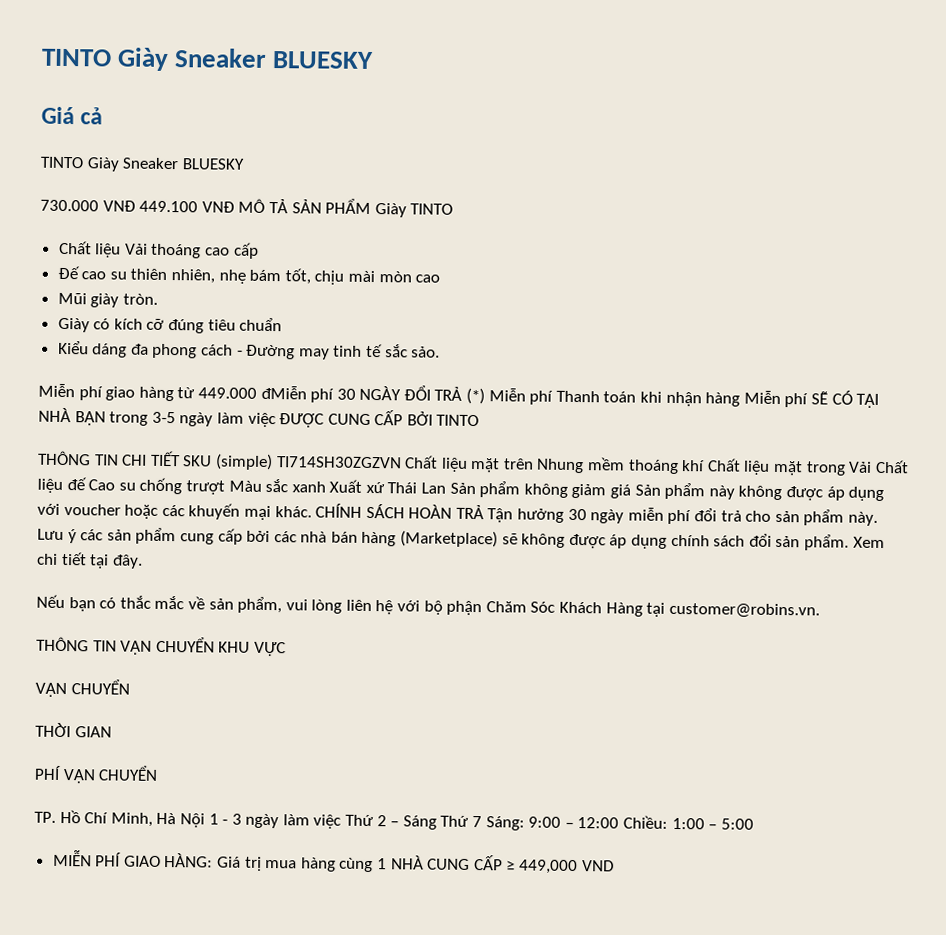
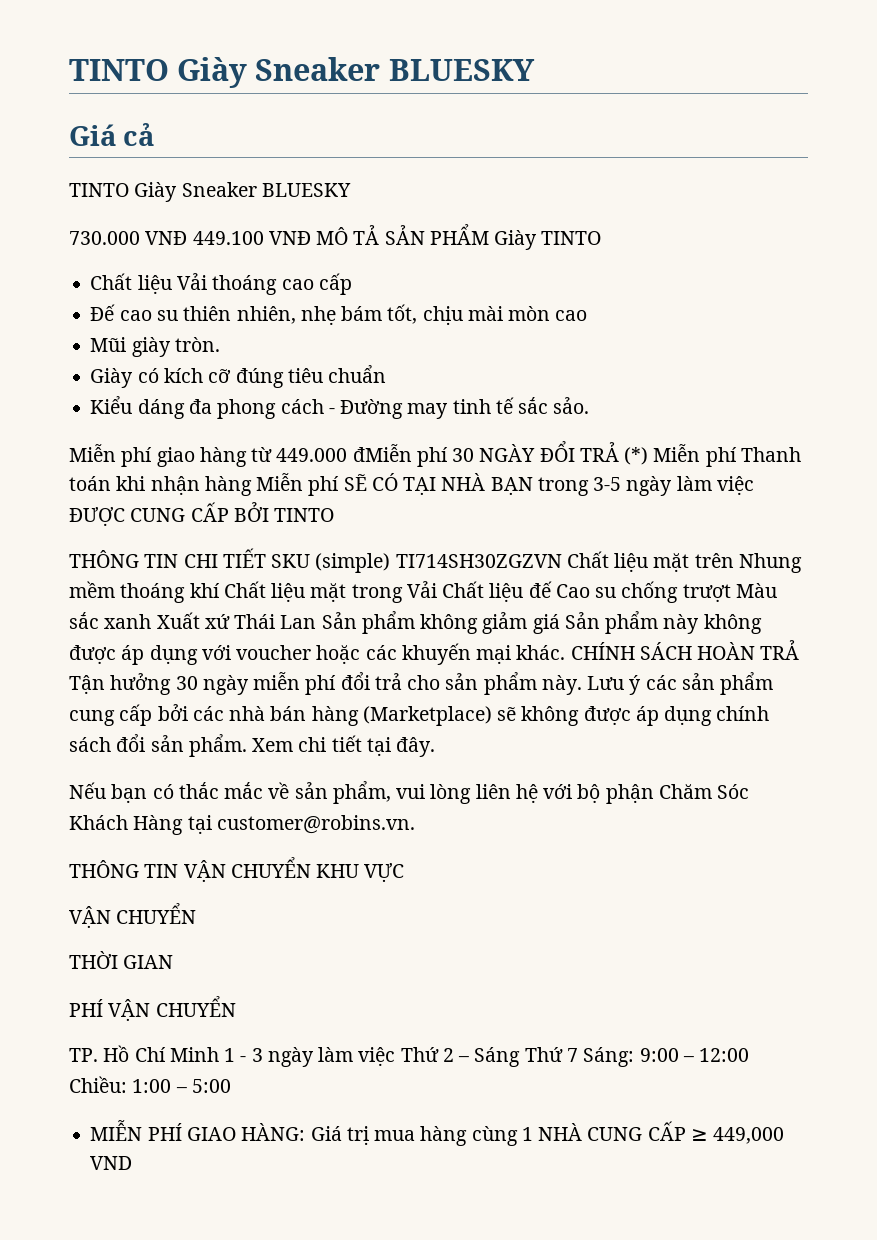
[110,812,205,828] Minh, Hà Nội -> [169,1047,219,1062] Minh

